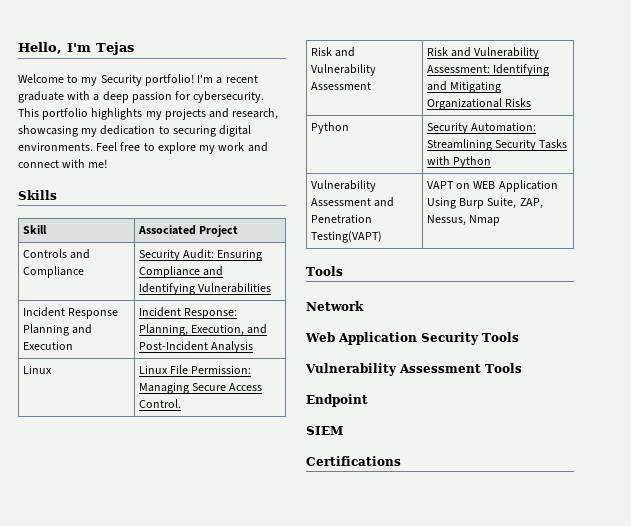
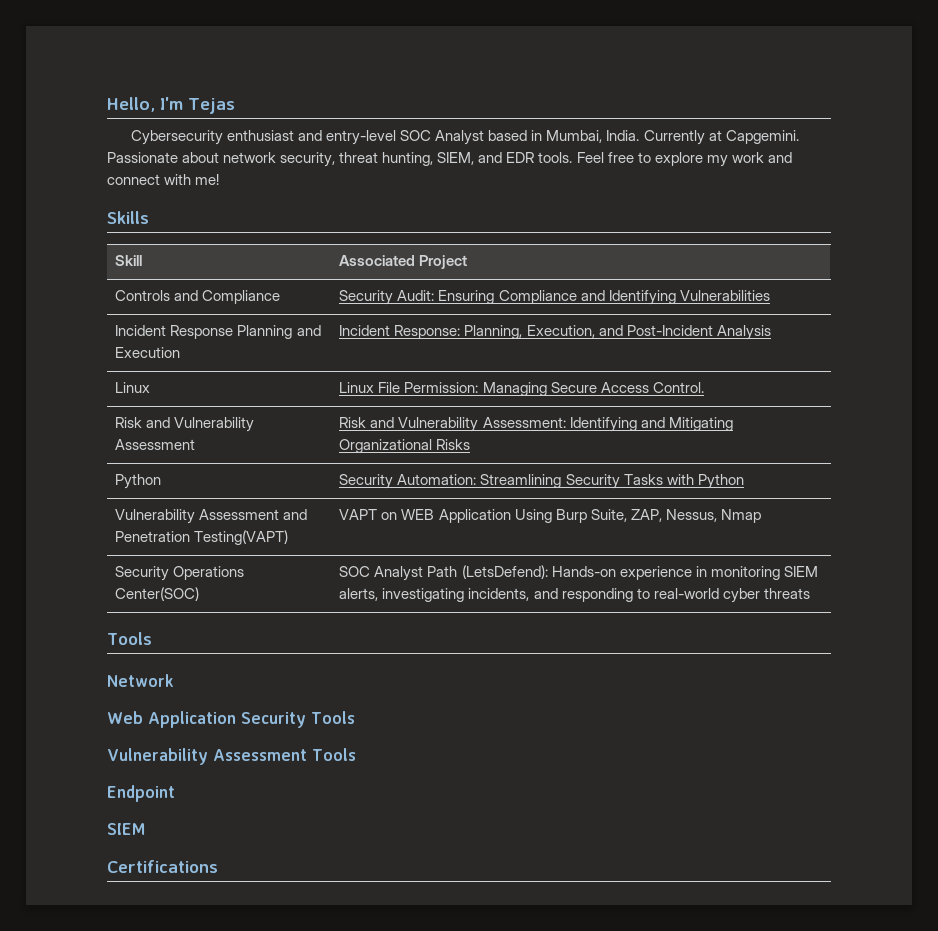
[18,74,258,86] [18,91,265,103] [18,108,279,120] [18,125,252,137] [18,142,93,151] Welcome to my Security portfolio! I'm a recent graduate with a deep passion for cybersecurity. This portfolio highlights my projects and research, showcasing my dedication to securing digital environments. -> [131,130,799,145] [107,152,573,167] Cybersecurity enthusiast and entry-level SOC Analyst based in Mumbai, India. Currently at Capgemini. Passionate about network security, threat hunting, SIEM, and EDR tools.
(501, 220) none -> [115,566,245,581] [115,587,200,601] [339,565,818,581] [339,588,810,603] // Security Operations Center(SOC) | SOC Analyst Path (LetsDefend): Hands-on experience in monitoring SIEM alerts, investigating incidents, and responding to real-world cyber threats

